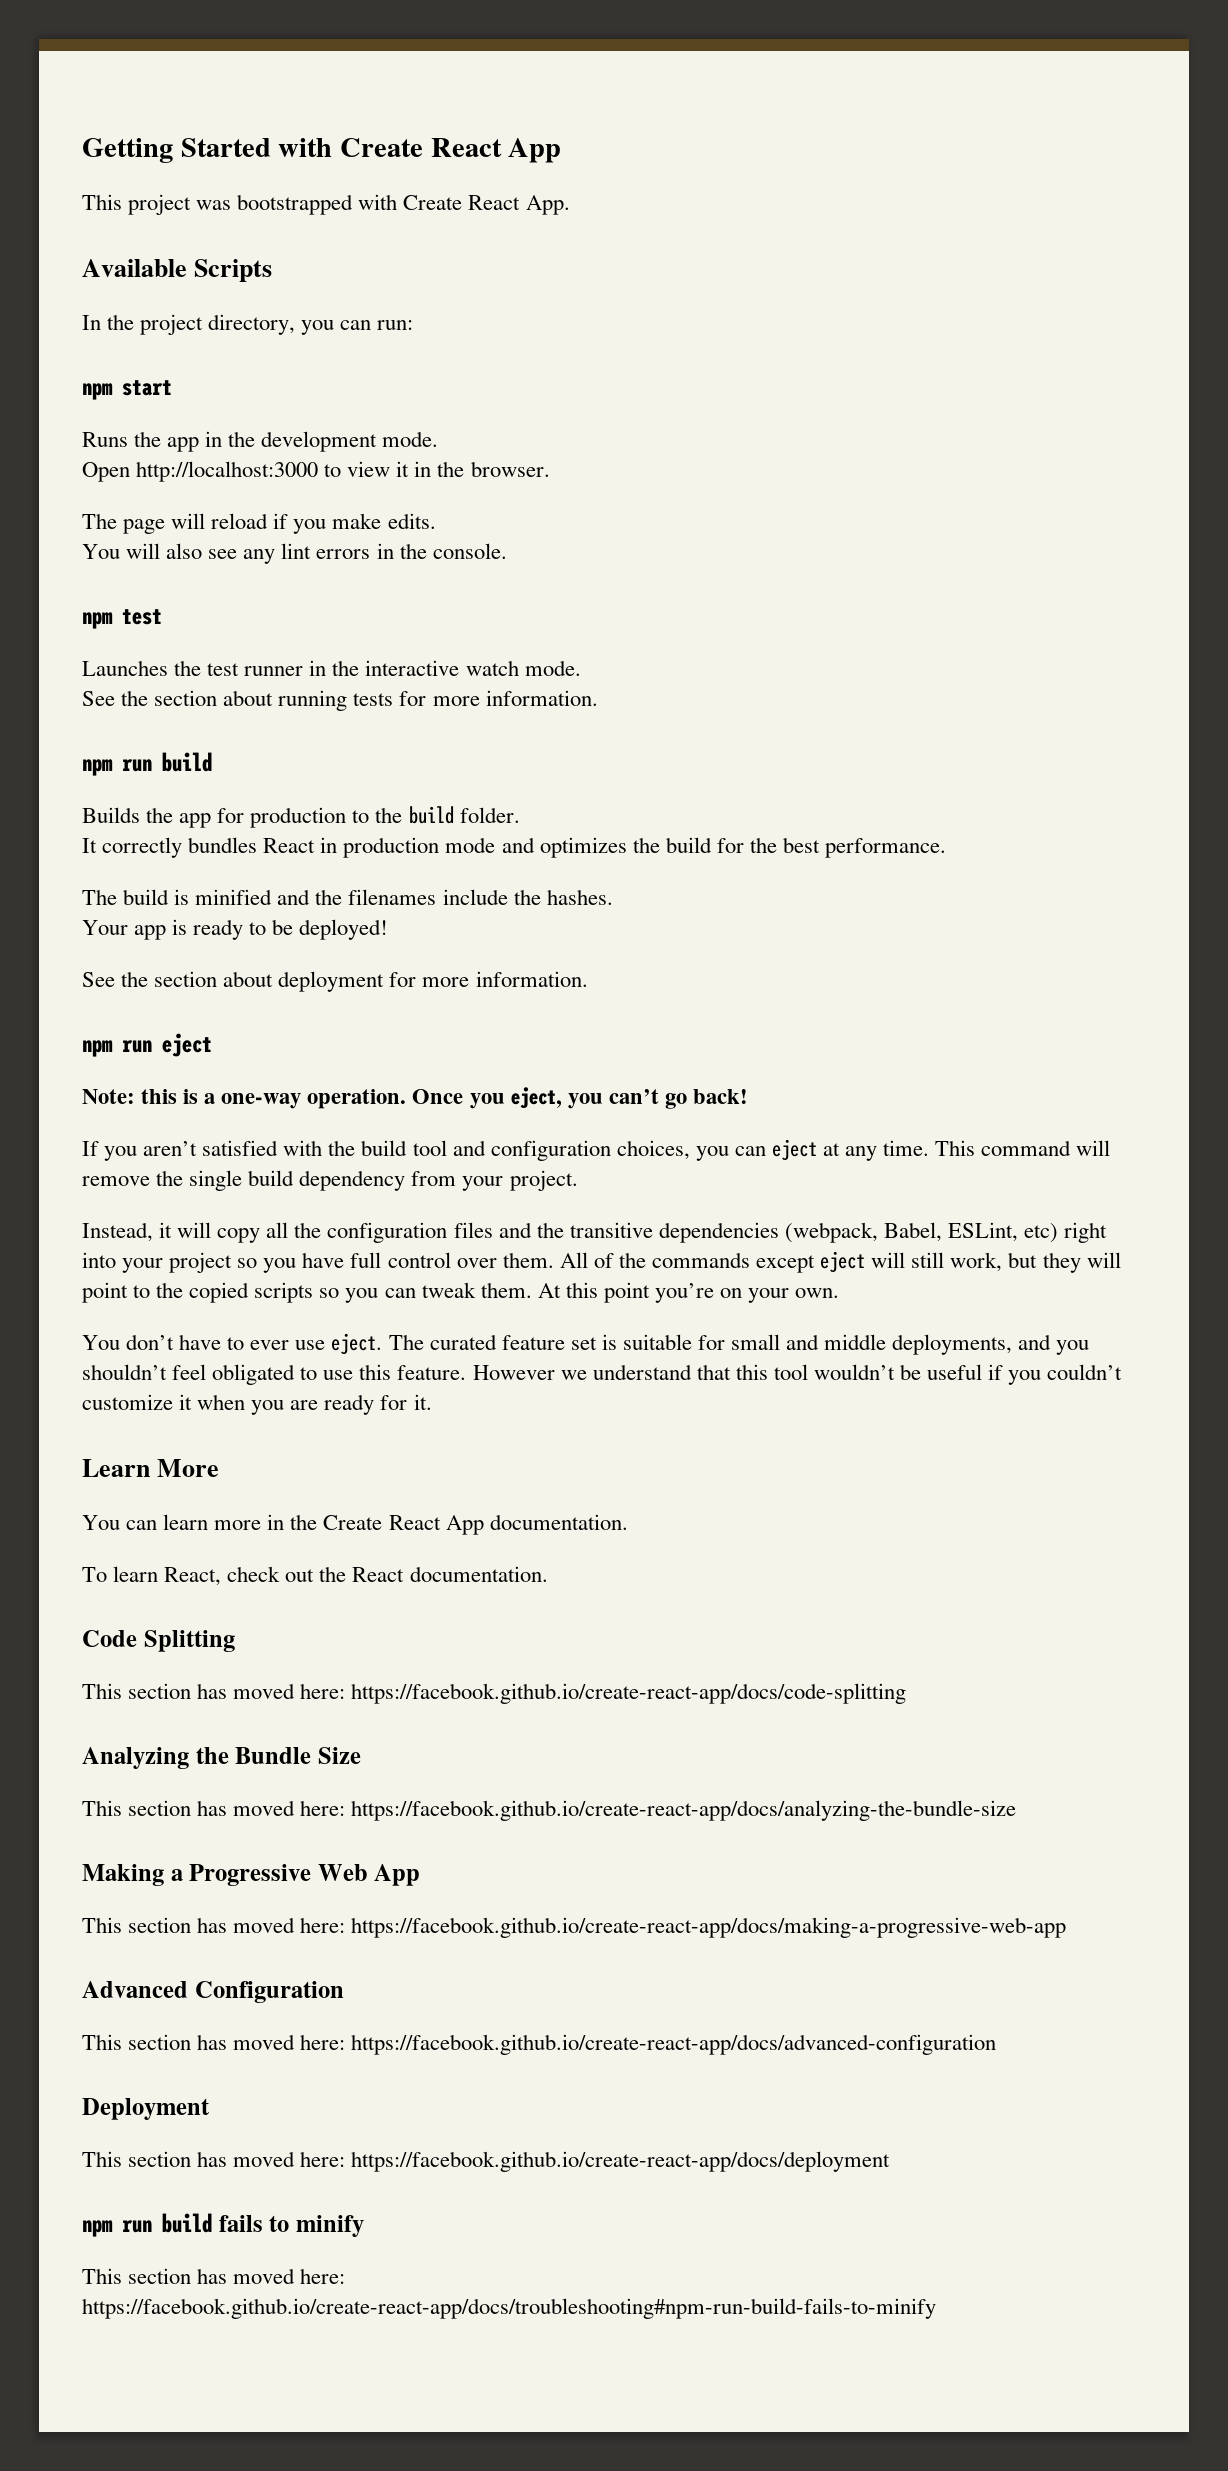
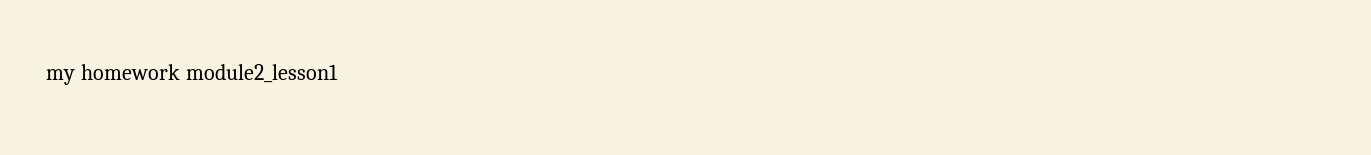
[82,138,562,163] [82,194,570,215] [82,259,273,282] [82,314,414,335] [82,380,172,400] [82,431,439,452] [82,461,550,482] [82,513,436,534] [82,543,507,564] [82,609,162,629] [82,660,581,676] [82,690,598,711] [82,752,212,776] [82,806,520,828] [82,837,947,858] [82,889,613,905] [82,919,389,940] [82,971,588,992] [82,1033,212,1057] [82,1087,748,1109] [82,1139,1111,1161] [82,1170,578,1191] [82,1222,1108,1243] [82,1251,1121,1273] [82,1282,840,1303] [82,1333,1090,1355] [82,1364,1123,1385] [82,1394,432,1415] [82,1459,220,1477] [82,1514,628,1535] [82,1566,548,1586] [82,1630,235,1652] [82,1683,907,1704] [82,1747,361,1769] [82,1800,1017,1821] [82,1864,421,1886] [82,1917,1067,1938] [82,1981,344,2003] [82,2034,997,2055] [82,2098,210,2120] [82,2151,891,2172] [82,2213,364,2237] [82,2268,346,2284] [82,2298,936,2319] Getting Started with Create React App // This project was bootstrapped with Create React App. // Available Scripts // In the project directory, you can run: // npm start // Runs the app in the development mode. // Open http://localhost:3000 to view it in the browser. // The page will reload if you make edits. // You will also see any lint errors in the console. // npm test // Launches the test runner in the interactive watch mode. // See the section about running tests for more information. // npm run build // Builds the app for production to the build folder. // It correctly bundles React in production mode and optimizes the build for the best performance. // The build is minified and the filenames include the hashes. // Your app is ready to be deployed! // See the section about deployment for more information. // npm run eject // Note: this is a one-way operation. Once you eject, you can’t go back! // If you aren’t satisfied with the build tool and configuration choices, you can eject at any time. This command will remove the single build dependency from your project. // Instead, it will copy all the configuration files and the transitive dependencies (webpack, Babel, ESLint, etc) right into your project so you have full control over them. All of the commands except eject will still work, but they will point to the copied scripts so you can tweak them. At this point you’re on your own. // You don’t have to ever use eject. The curated feature set is suitable for small and middle deployments, and you shouldn’t feel obligated to use this feature. However we understand that this tool wouldn’t be useful if you couldn’t customize it when you are ready for it. // Learn More // You can learn more in the Create React App documentation. // To learn React, check out the React documentation. // Code Splitting // This section has moved here: https://facebook.github.io/create-react-app/docs/code-splitting // Analyzing the Bundle Size // This section has moved here: https://facebook.github.io/create-react-app/docs/analyzing-the-bundle-size // Making a Progressive Web App // This section has moved here: https://facebook.github.io/create-react-app/docs/making-a-progressive-web-app // Advanced Configuration // This section has moved here: https://facebook.github.io/create-react-app/docs/advanced-configuration // Deployment // This section has moved here: https://facebook.github.io/create-react-app/docs/deployment // npm run build fails to minify // This section has moved here: https://facebook.github.io/create-react-app/docs/troubleshooting#npm-run-build-fails-to-minify -> [46,64,338,85] my homework module2_lesson1

